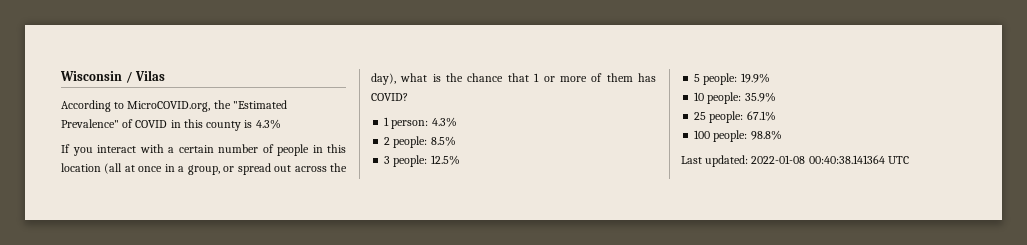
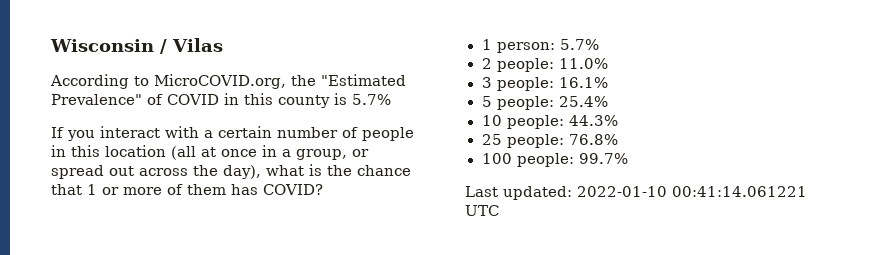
[255,119,281,129] 4.3% -> [352,94,391,105] 5.7%
[431,117,457,127] 4.3% -> [559,39,599,50] 5.7%
[430,136,456,146] 8.5% -> [558,58,608,69] 11.0%
[430,155,460,165] 12.5% -> [558,77,608,88] 16.1%
[740,73,770,83] 19.9% -> [558,96,608,107] 25.4%
[744,92,776,102] 35.9% -> [568,115,618,126] 44.3%
[746,111,776,121] 67.1% -> [568,134,618,145] 76.8%
[750,130,782,140] 98.8% -> [578,153,628,164] 99.7%
[751,155,885,164] 2022-01-08 00:40:38.141364 -> [577,186,807,197] 2022-01-10 00:41:14.061221

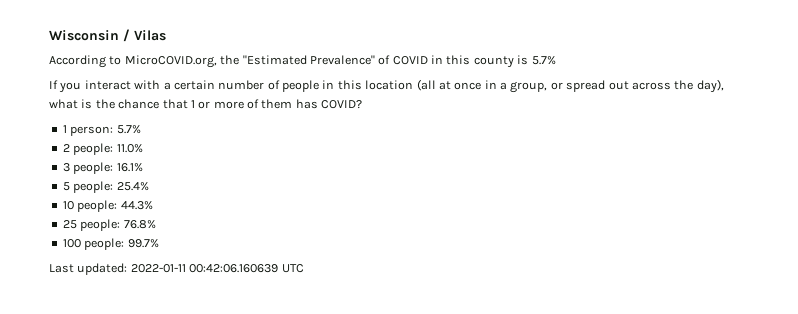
[577,186,807,197] 2022-01-10 00:41:14.061221 -> [130,264,279,273] 2022-01-11 00:42:06.160639

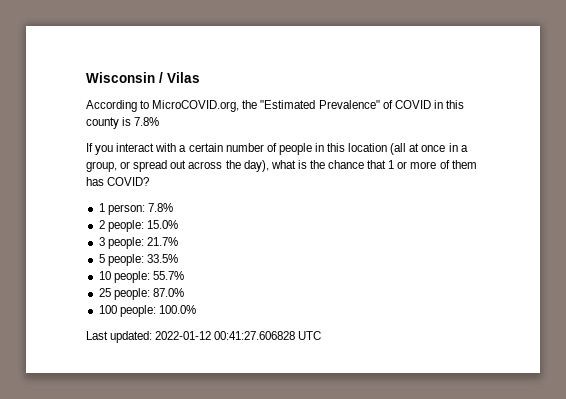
[531,56,556,65] 5.7% -> [134,117,160,126] 7.8%
[116,125,141,134] 5.7% -> [147,203,173,212] 7.8%
[116,144,143,153] 11.0% -> [146,220,178,229] 15.0%
[116,163,143,172] 16.1% -> [146,237,178,246] 21.7%
[116,182,149,191] 25.4% -> [146,254,178,263] 33.5%
[120,201,153,210] 44.3% -> [152,271,184,280] 55.7%
[123,220,156,229] 76.8% -> [152,288,184,297] 87.0%
[127,239,159,248] 99.7% -> [158,305,196,314] 100.0%
[130,264,279,273] 2022-01-11 00:42:06.160639 -> [155,331,296,340] 2022-01-12 00:41:27.606828

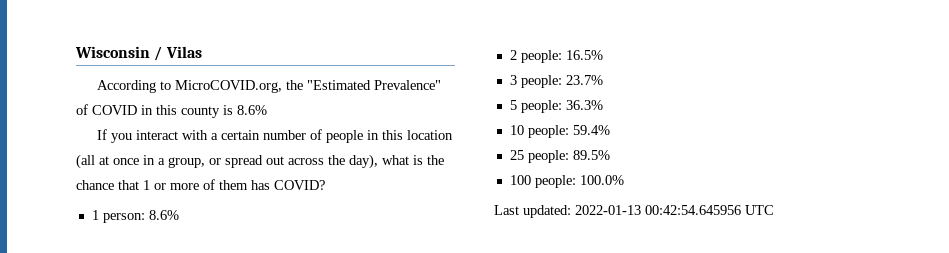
[134,117,160,126] 7.8% -> [237,105,267,115] 8.6%
[147,203,173,212] 7.8% -> [148,210,179,220] 8.6%
[146,220,178,229] 15.0% -> [565,50,603,60] 16.5%
[146,237,178,246] 21.7% -> [565,75,603,85] 23.7%
[146,254,178,263] 33.5% -> [565,100,603,110] 36.3%
[152,271,184,280] 55.7% -> [572,125,610,135] 59.4%
[152,288,184,297] 87.0% -> [572,150,610,160] 89.5%
[155,331,296,340] 2022-01-12 00:41:27.606828 -> [575,205,741,215] 2022-01-13 00:42:54.645956

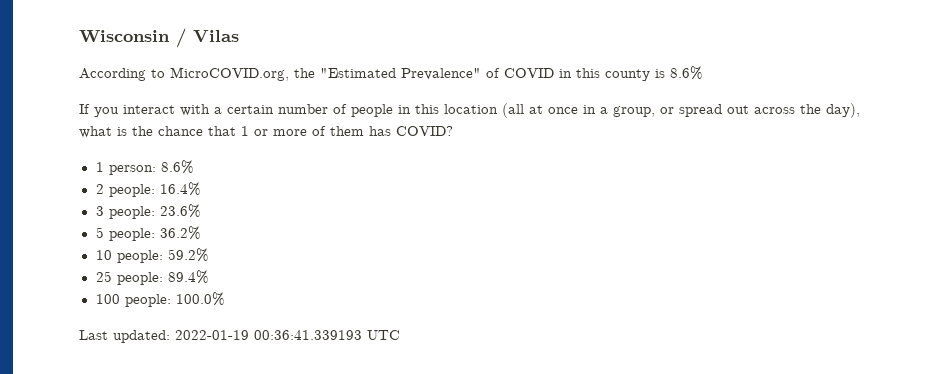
[565,50,603,60] 16.5% -> [159,182,201,196] 16.4%
[565,75,603,85] 23.7% -> [159,204,201,218] 23.6%
[565,100,603,110] 36.3% -> [159,226,201,240] 36.2%
[572,125,610,135] 59.4% -> [167,248,209,262] 59.2%
[572,150,610,160] 89.5% -> [167,270,209,284] 89.4%
[575,205,741,215] 2022-01-13 00:42:54.645956 -> [175,330,362,340] 2022-01-19 00:36:41.339193

